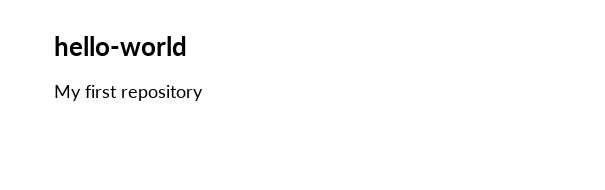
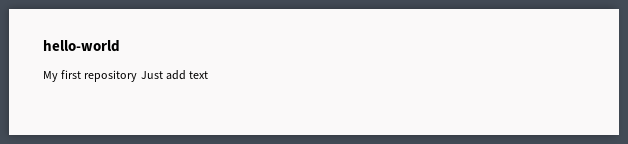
(203, 93) none -> [140,70,209,80] Just add text

